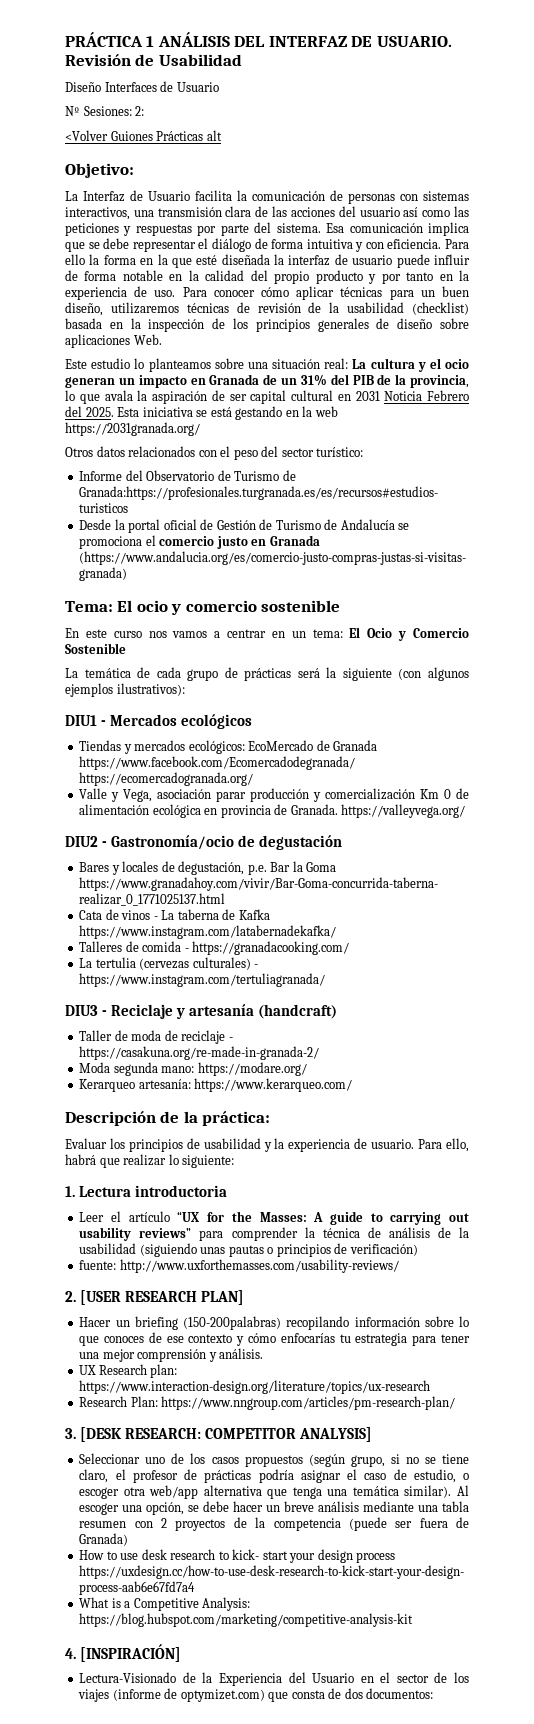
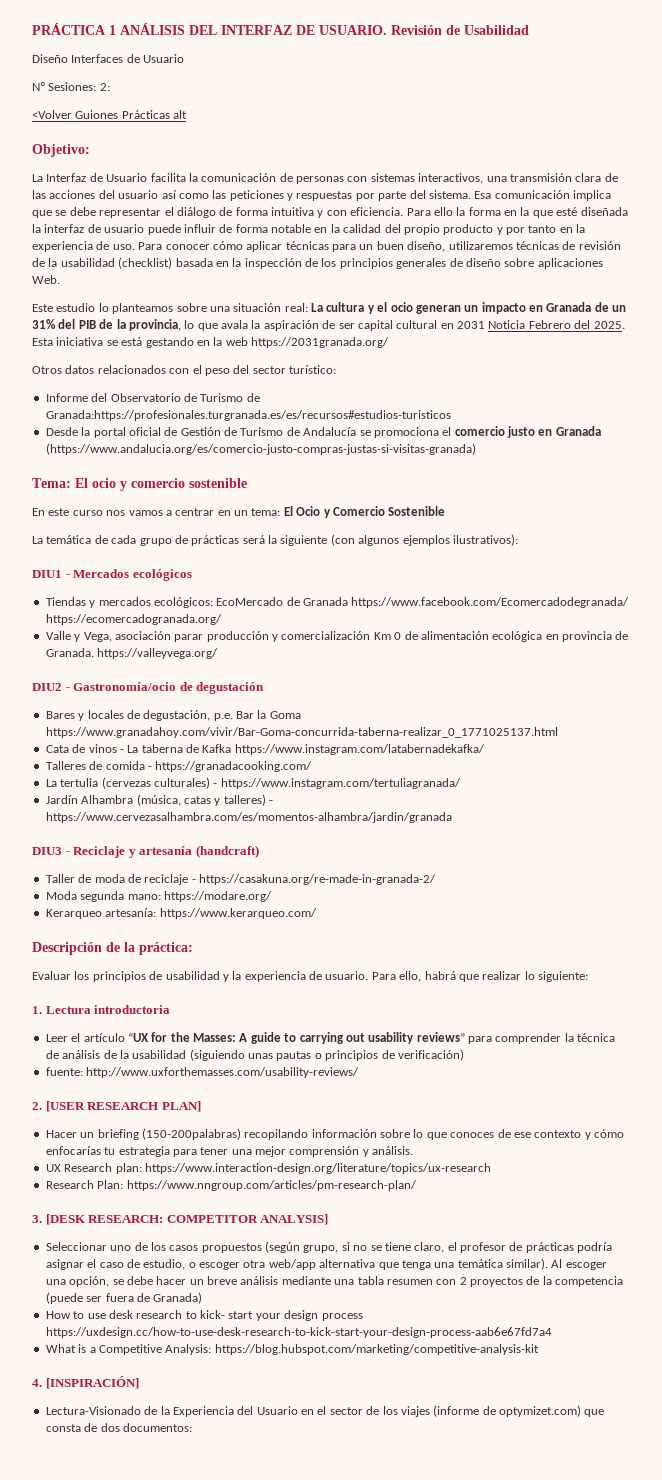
(326, 980) none -> [45,794,273,806] [45,812,452,823] // Jardín Alhambra (música, catas y talleres) - https://www.cervezasalhambra.com/es/momentos-alhambra/jardin/granada

